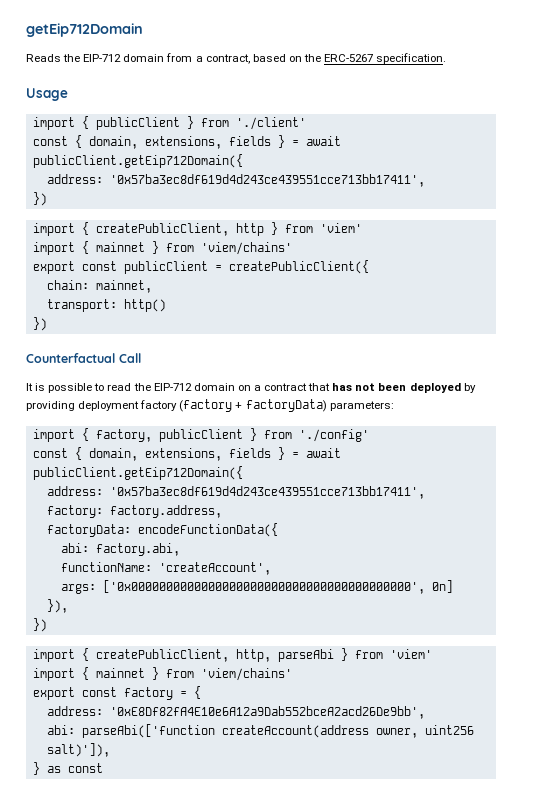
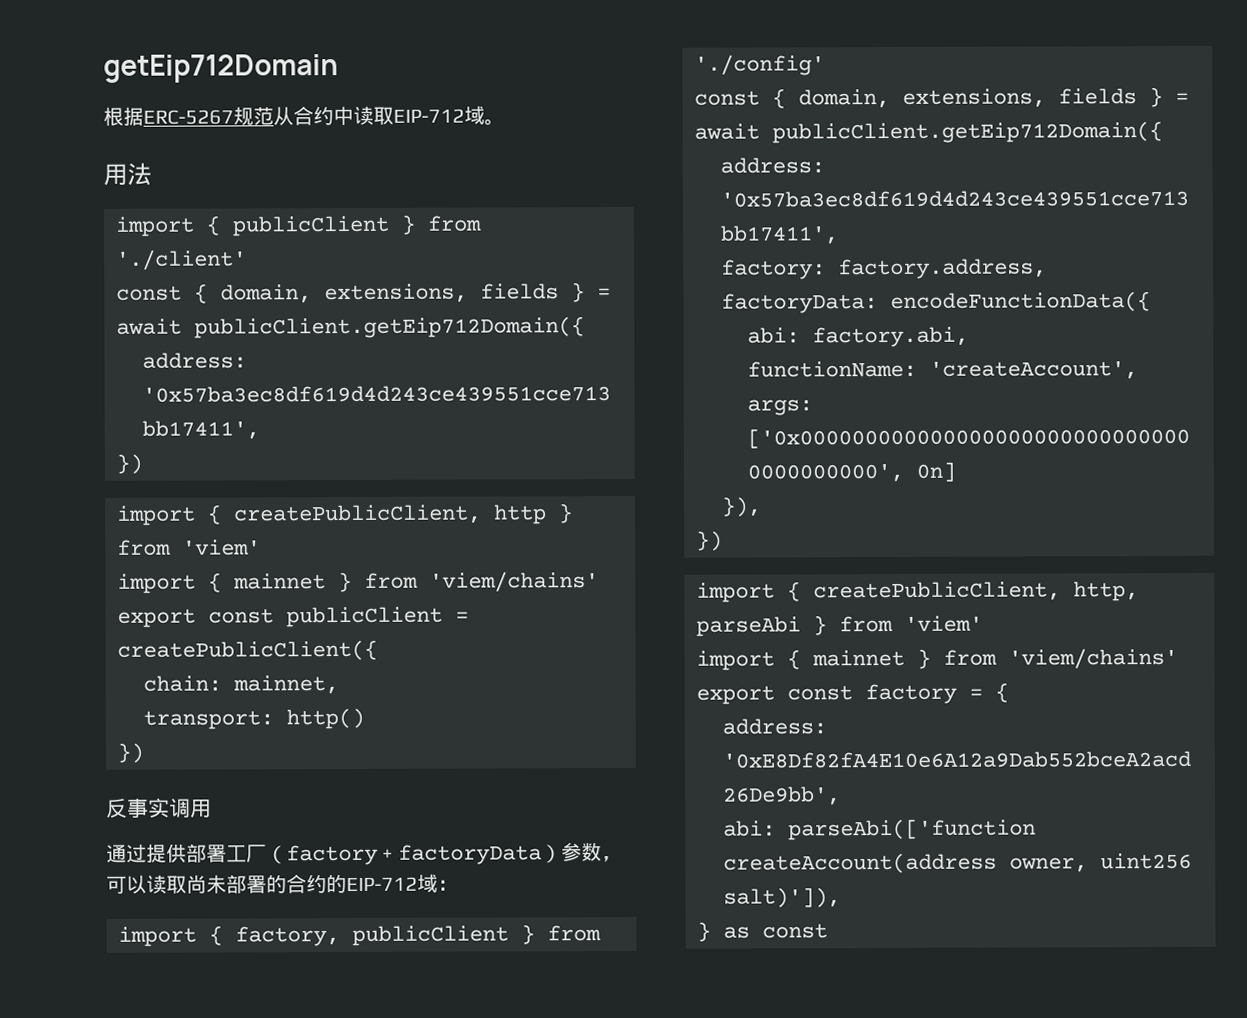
[26,53,447,64] [26,88,68,101] Reads the EIP-712 domain from a contract, based on the ERC-5267 specification. // Usage -> [103,105,505,126] [103,162,152,186] 根据ERC-5267规范从合约中读取EIP-712域。 // 用法
[26,353,141,363] [26,383,476,393] [26,399,394,412] Counterfactual Call // It is possible to read the EIP-712 domain on a contract that has not been deployed by providing deployment factory (factory + factoryData) parameters: -> [106,797,212,818] [106,842,622,866] [106,873,458,894] 反事实调用 // 通过提供部署工厂（factory + factoryData）参数，可以读取尚未部署的合约的EIP-712域：

